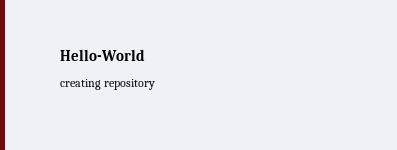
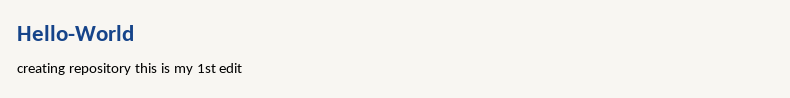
(156, 84) none -> [134,63,243,75] this is my 1st edit

